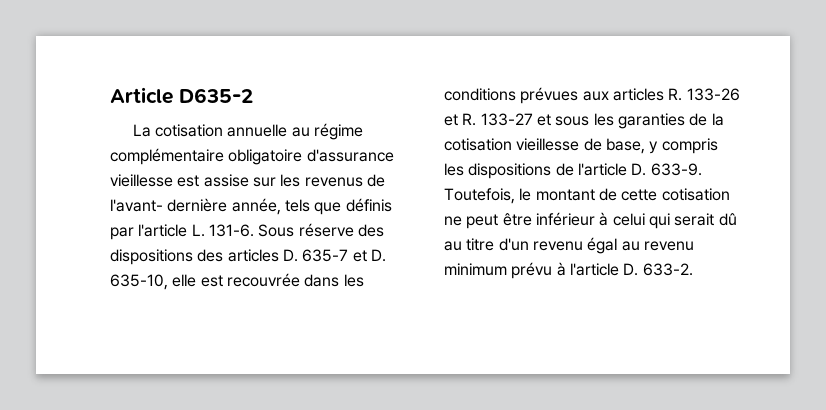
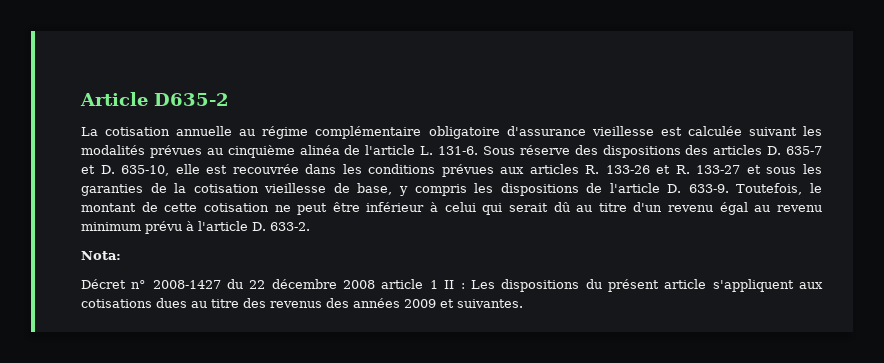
[203,174,385,187] [110,198,392,215] [110,227,134,240] assise sur les revenus de l'avant- dernière année, tels que définis par -> [687,126,823,136] [81,145,361,158] calculée suivant les modalités prévues au cinquième alinéa de
(693, 269) none -> [81,251,121,260] [81,279,824,292] [81,298,523,308] // Nota: // Décret n° 2008-1427 du 22 décembre 2008 article 1 II : Les dispositions du présent article s'appliquent aux cotisations dues au titre des revenus des années 2009 et suivantes.

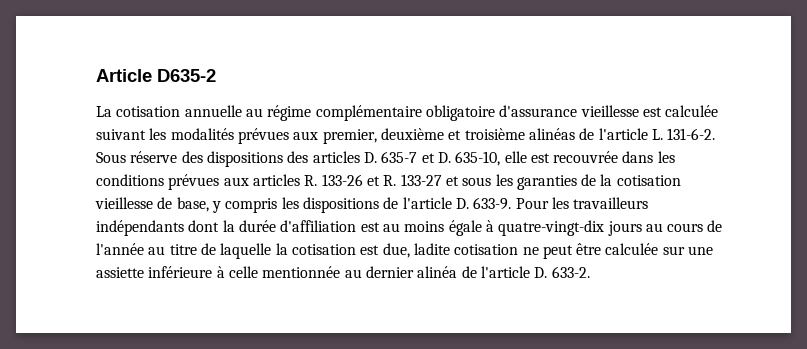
[206,145,340,158] au cinquième alinéa -> [293,128,575,144] aux premier, deuxième et troisième alinéas
[438,146,478,155] 131-6. -> [667,128,716,140] 131-6-2.
[736,183,822,195] [81,202,823,215] [81,221,310,234] [81,251,121,260] [81,279,824,292] [81,298,523,308] Toutefois, le montant de cette cotisation ne peut être inférieur à celui qui serait dû au titre d'un revenu égal au revenu minimum prévu à l'article D. 633-2. // Nota: // Décret n° 2008-1427 du 22 décembre 2008 article 1 II : Les dispositions du présent article s'appliquent aux cotisations dues au titre des revenus des années 2009 et suivantes. -> [515,197,649,209] [96,220,723,236] [96,243,714,259] [96,266,590,278] Pour les travailleurs indépendants dont la durée d'affiliation est au moins égale à quatre-vingt-dix jours au cours de l'année au titre de laquelle la cotisation est due, ladite cotisation ne peut être calculée sur une assiette inférieure à celle mentionnée au dernier alinéa de l'article D. 633-2.

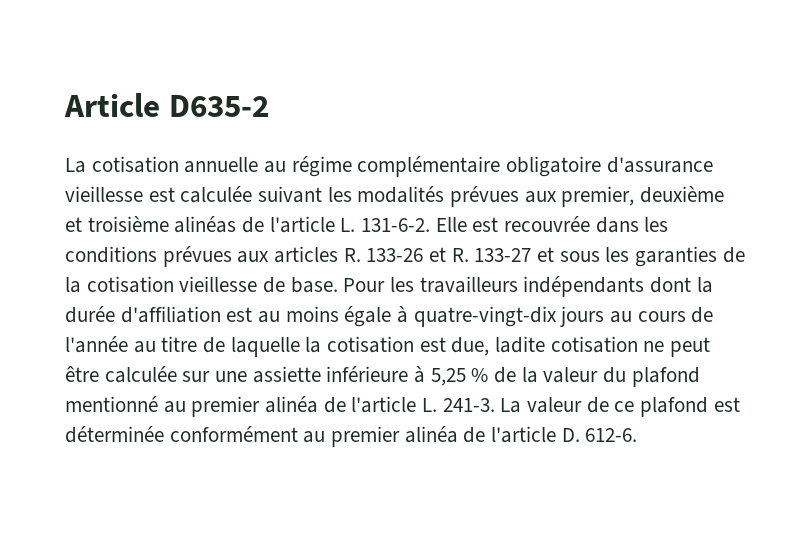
[96,151,527,167] Sous réserve des dispositions des articles D. 635-7 et D. 635-10, elle -> [435,217,467,232] Elle
[176,197,512,213] base, y compris les dispositions de l'article D. 633-9. -> [290,277,338,293] base.
[228,266,414,278] celle mentionnée au dernier -> [430,367,700,387] [65,396,740,417] [65,426,401,447] 5,25 % de la valeur du plafond mentionné au premier alinéa de l'article L. 241-3. La valeur de ce plafond est déterminée conformément au premier
[551,266,590,278] 633-2. -> [585,428,638,442] 612-6.

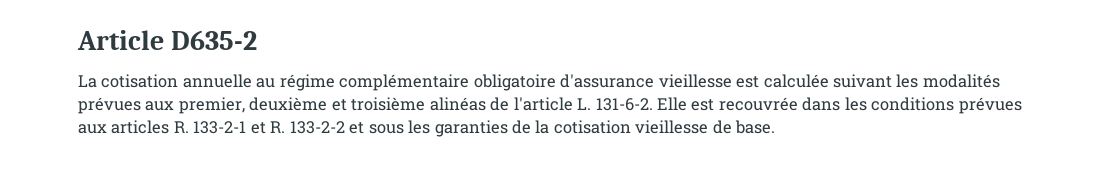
[366,248,424,262] 133-26 -> [193,121,247,134] 133-2-1
[474,248,532,262] 133-27 -> [289,121,345,134] 133-2-2
[343,276,713,297] [65,306,714,327] [65,336,711,357] [65,366,700,387] [65,396,740,417] [65,426,638,447] Pour les travailleurs indépendants dont la durée d'affiliation est au moins égale à quatre-vingt-dix jours au cours de l'année au titre de laquelle la cotisation est due, ladite cotisation ne peut être calculée sur une assiette inférieure à 5,25 % de la valeur du plafond mentionné au premier alinéa de l'article L. 241-3. La valeur de ce plafond est déterminée conformément au premier alinéa de l'article D. 612-6. -> (776, 127) none

